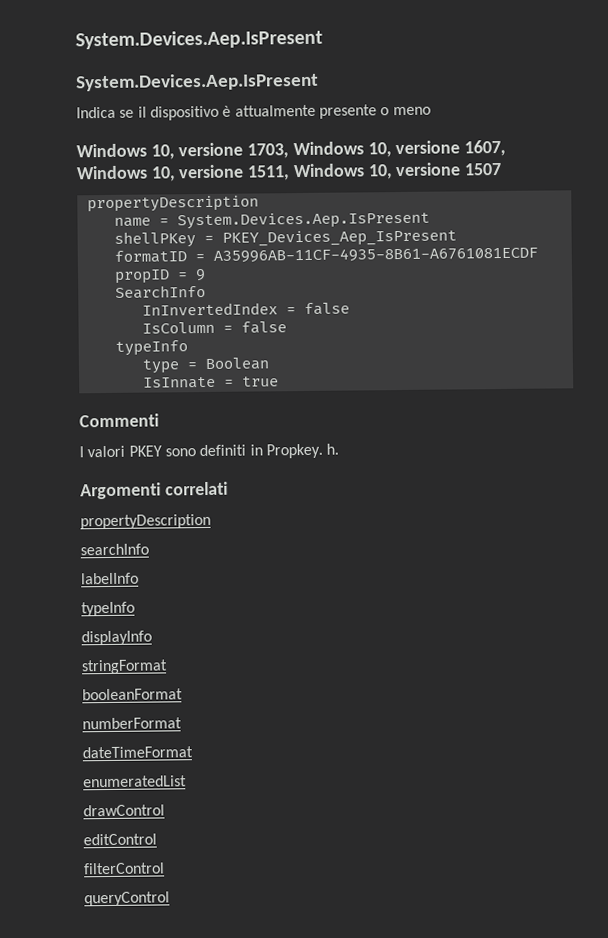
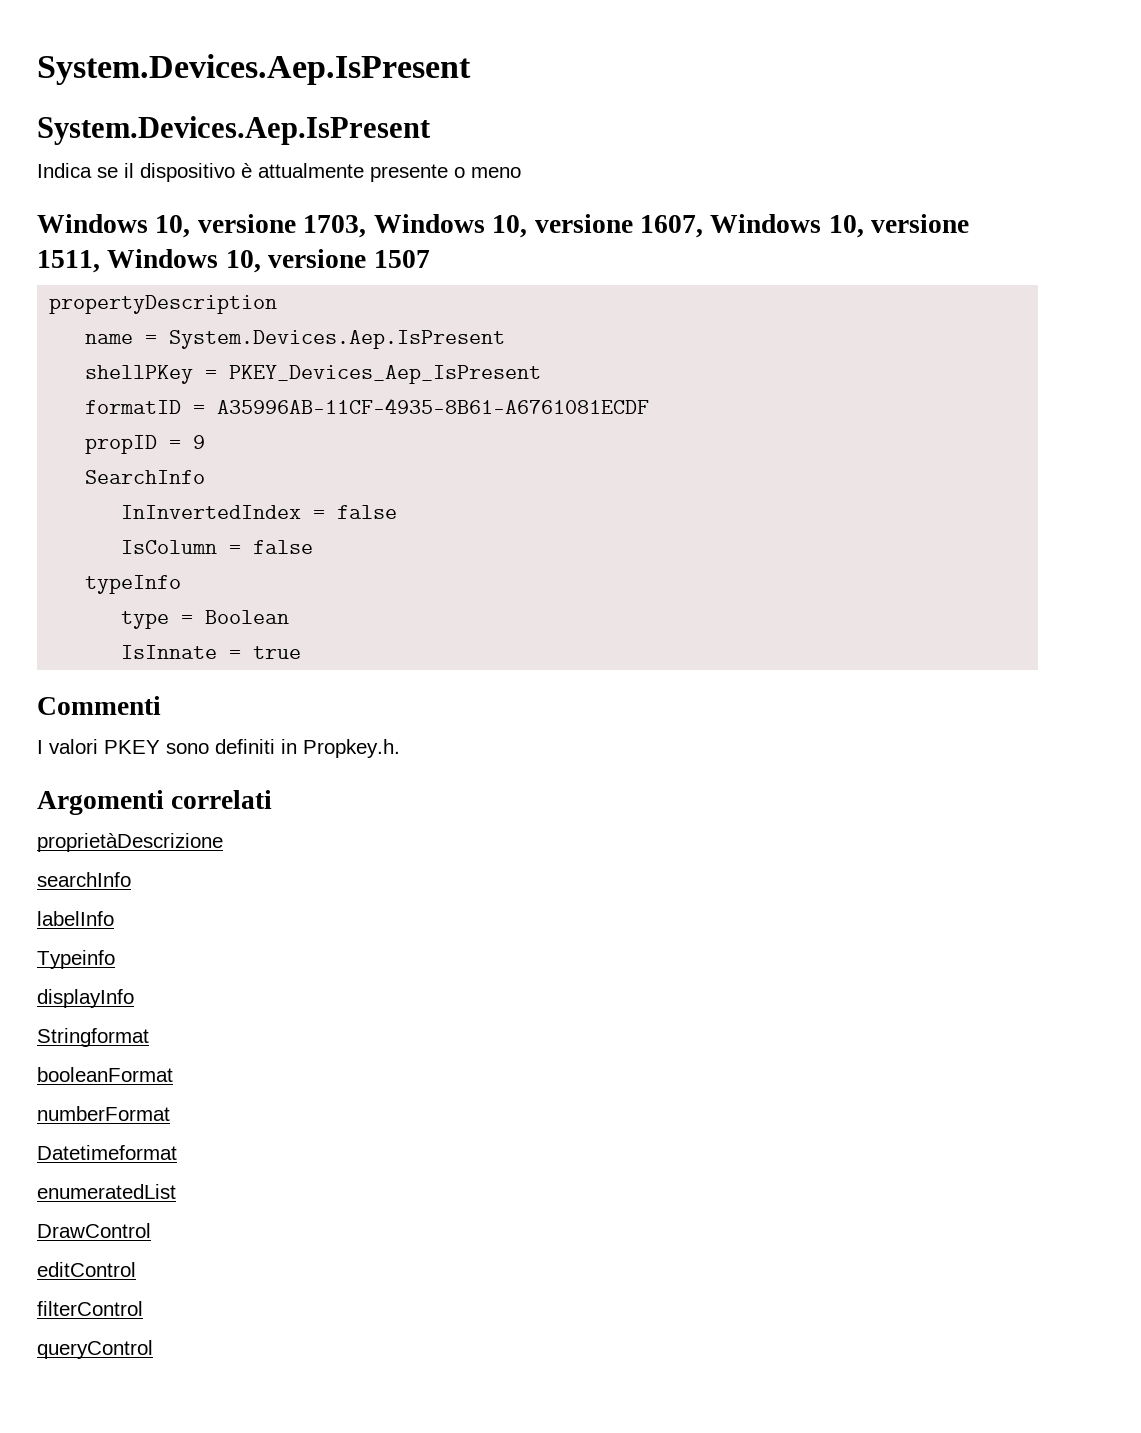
[265,443,340,459] Propkey. h. -> [303,739,400,758] Propkey.h.
[80,513,211,530] propertyDescription -> [37,833,223,852] proprietàDescrizione
[81,601,135,617] typeInfo -> [37,950,115,969] Typeinfo
[81,659,168,675] stringFormat -> [37,1028,149,1047] Stringformat
[82,746,193,759] dateTimeFormat -> [37,1145,177,1160] Datetimeformat
[83,804,165,817] drawControl -> [37,1223,151,1238] DrawControl

